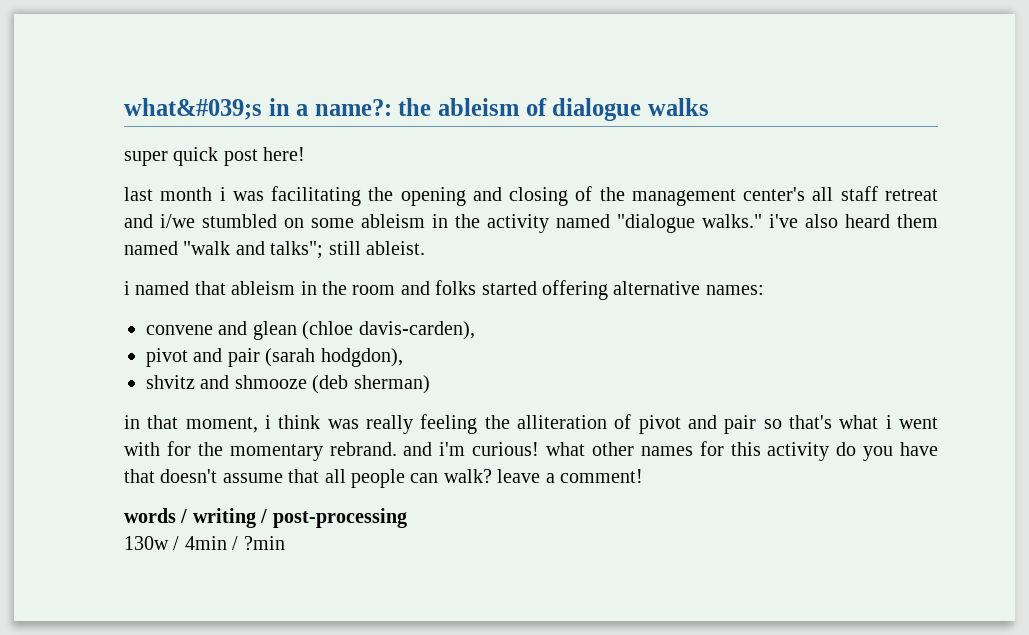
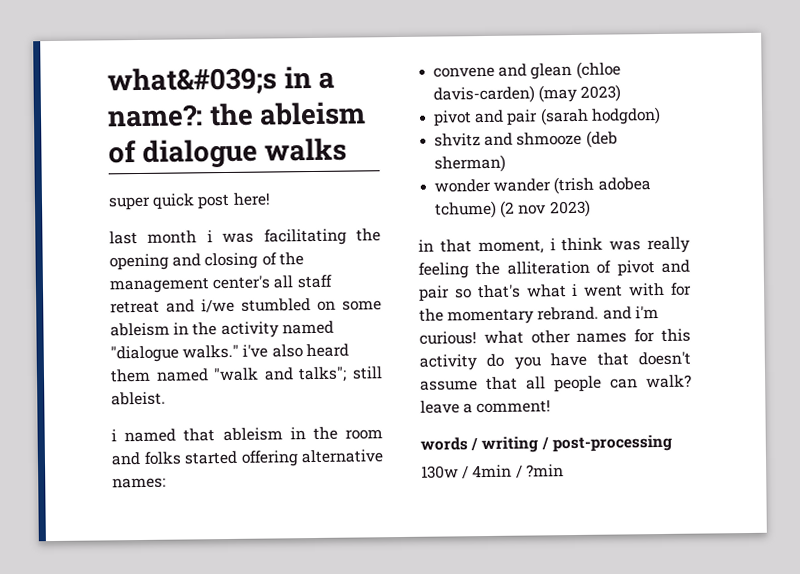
[358,321,475,340] davis-carden), -> [433,84,622,104] davis-carden) (may 2023)
[320,348,403,367] hodgdon), -> [590,106,661,125] hodgdon)
(430, 384) none -> [434,176,651,195] [435,199,591,219] // wonder wander (trish adobea tchume) (2 nov 2023)

